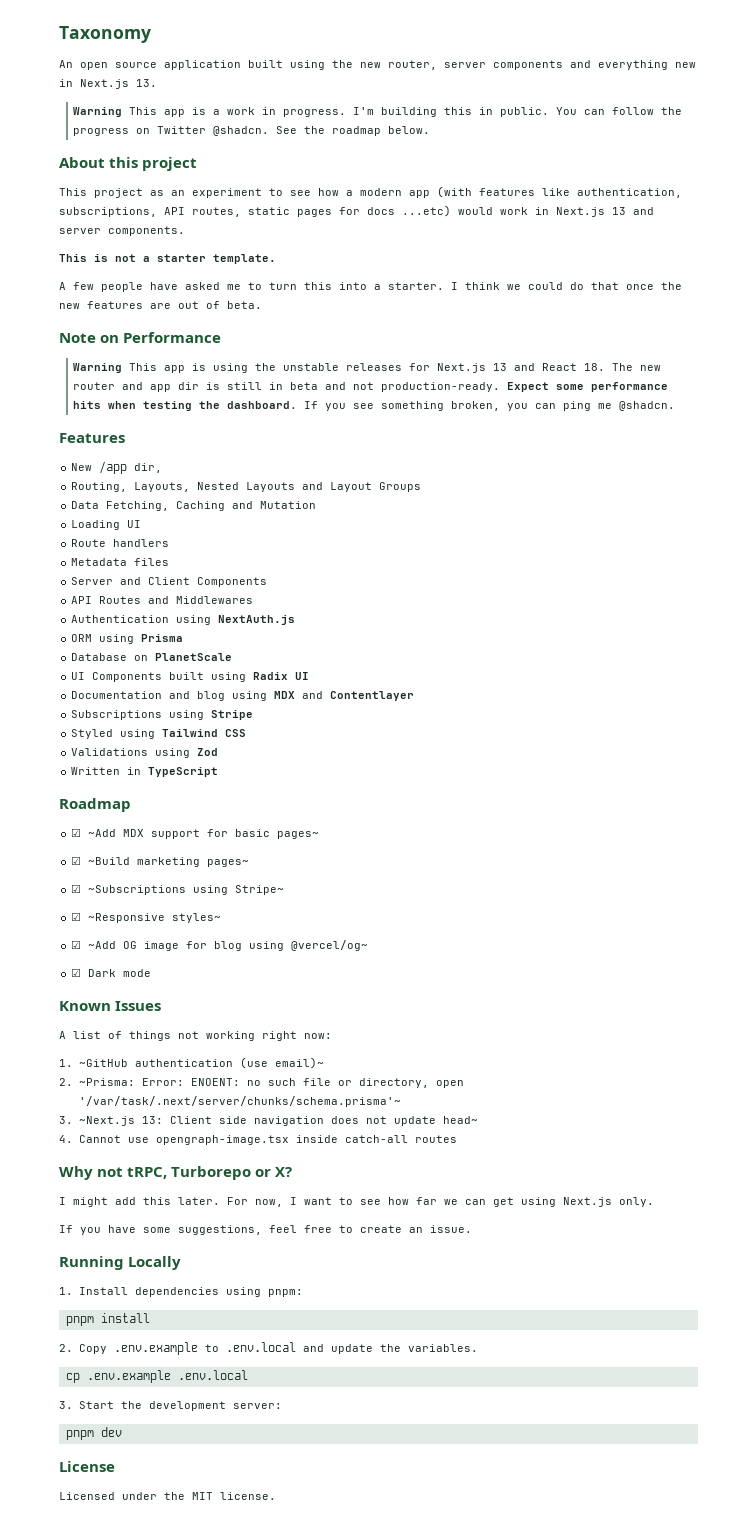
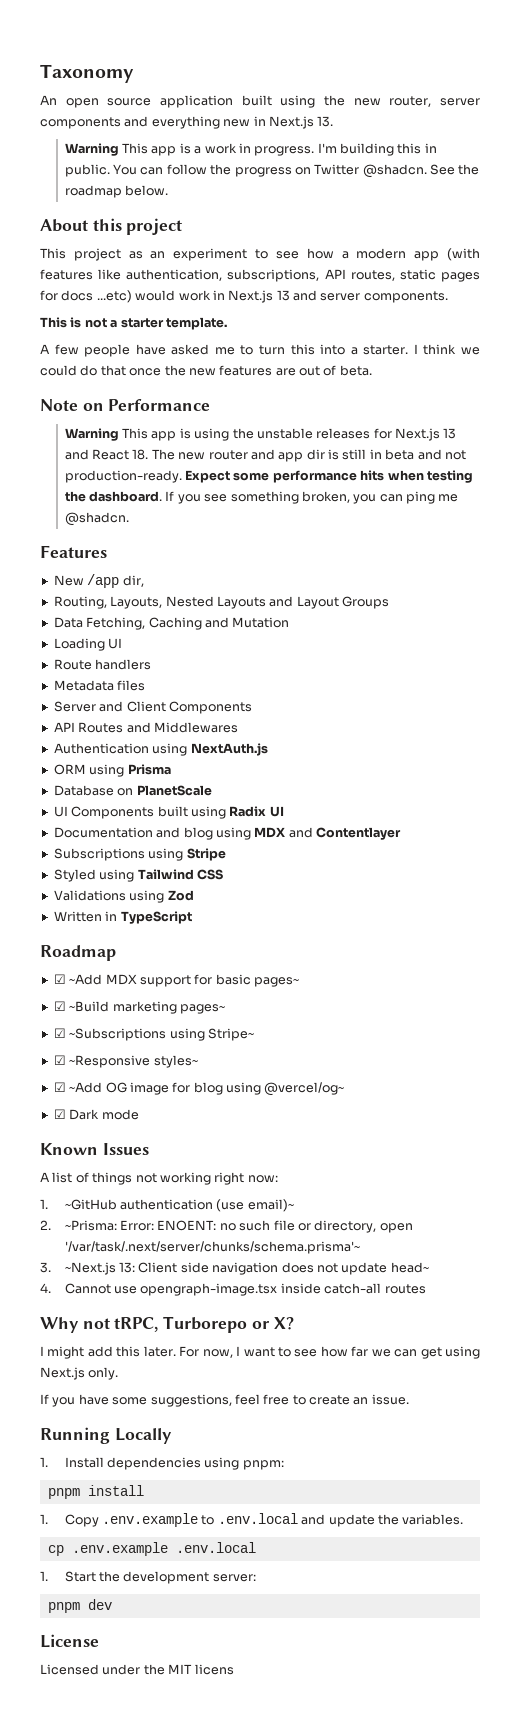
[59,1344,73,1352] 2. -> [40,1514,48,1524] 1.
[59,1401,73,1409] 3. -> [40,1571,48,1581] 1.
[220,1492,276,1500] license. -> [194,1664,234,1675] licens

